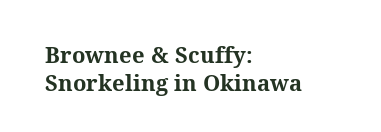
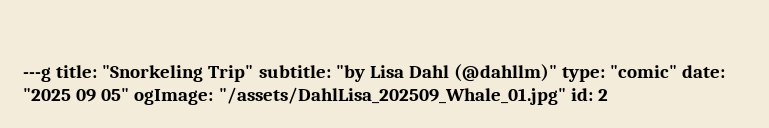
[45,46,253,68] [45,74,302,96] Brownee & Scuffy: Snorkeling in Okinawa -> [23,64,726,82] [23,87,608,105] ---g title: "Snorkeling Trip" subtitle: "by Lisa Dahl (@dahllm)" type: "comic" date: "2025 09 05" ogImage: "/assets/DahlLisa_202509_Whale_01.jpg" id: 2

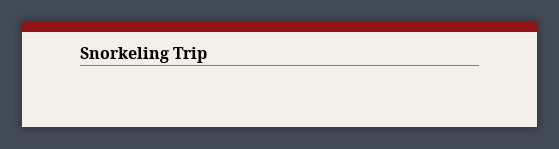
[23,64,726,82] [23,87,608,105] ---g title: "Snorkeling Trip" subtitle: "by Lisa Dahl (@dahllm)" type: "comic" date: "2025 09 05" ogImage: "/assets/DahlLisa_202509_Whale_01.jpg" id: 2 -> [80,47,208,63] Snorkeling Trip

